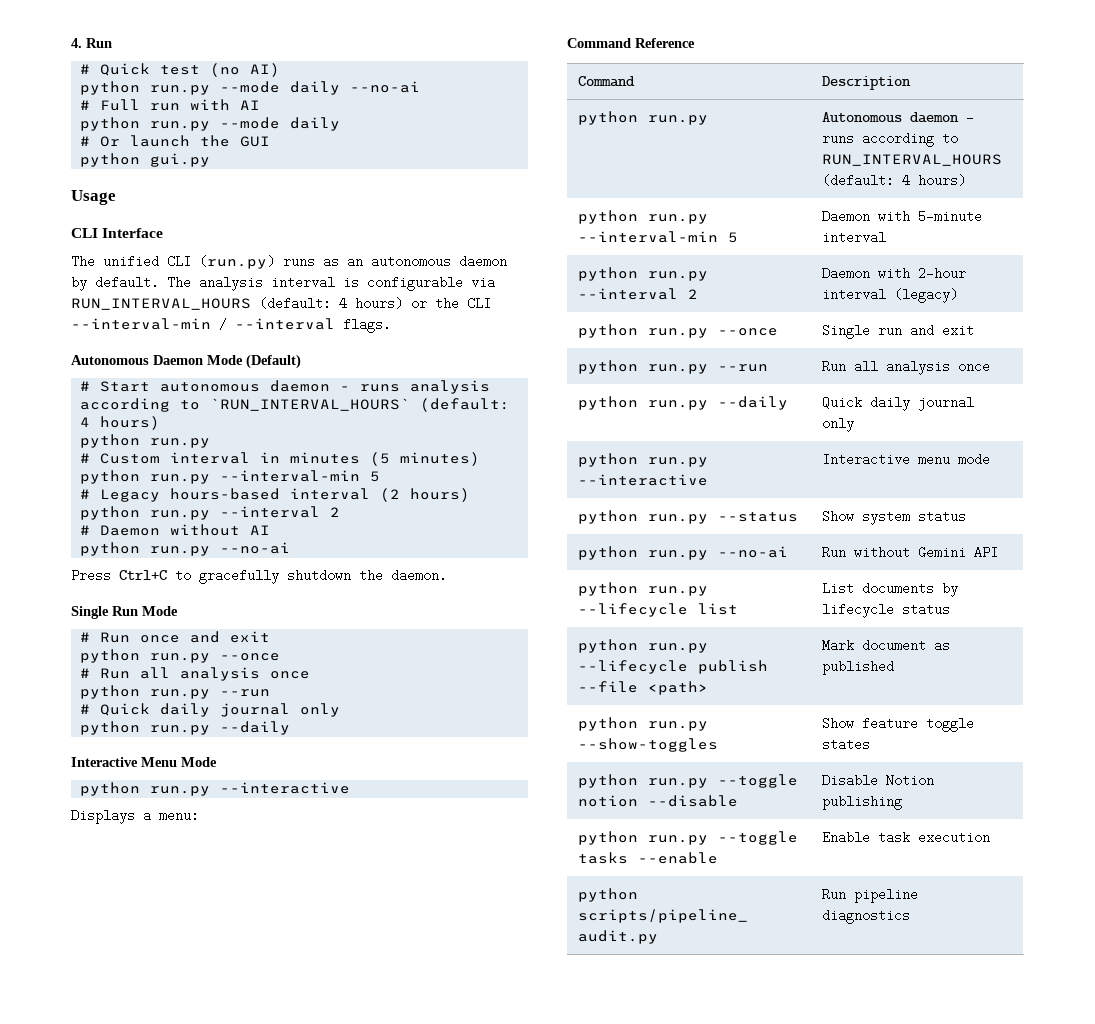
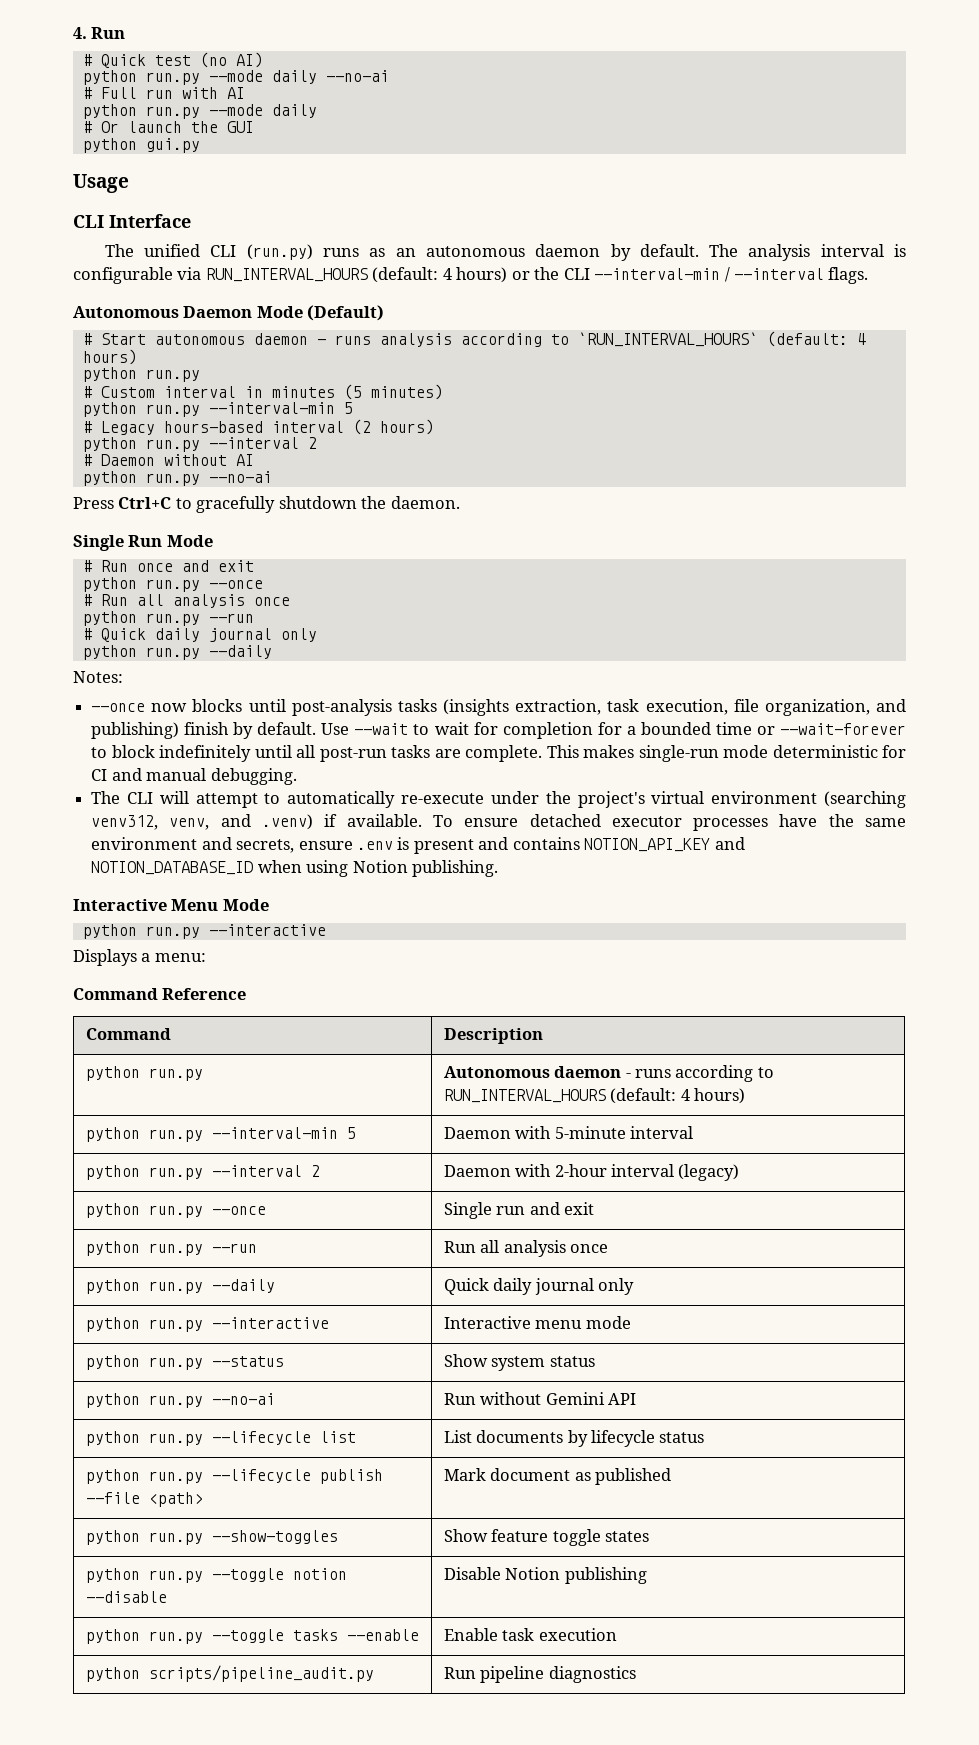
(291, 728) none -> [73,671,123,683] [91,699,906,716] [91,722,906,739] [91,745,907,762] [91,768,297,785] [91,791,906,808] [91,814,907,831] [91,837,745,854] [91,860,498,877] // Notes: // --once now blocks until post-analysis tasks (insights extraction, task execution, file organization, and publishing) finish by default. Use --wait to wait for completion for a bounded time or --wait-forever to block indefinitely until all post-run tasks are complete. This makes single-run mode deterministic for CI and manual debugging. // The CLI will attempt to automatically re-execute under the project's virtual environment (searching venv312, venv, and .venv) if available. To ensure detached executor processes have the same environment and secrets, ensure .env is present and contains NOTION_API_KEY and NOTION_DATABASE_ID when using Notion publishing.

